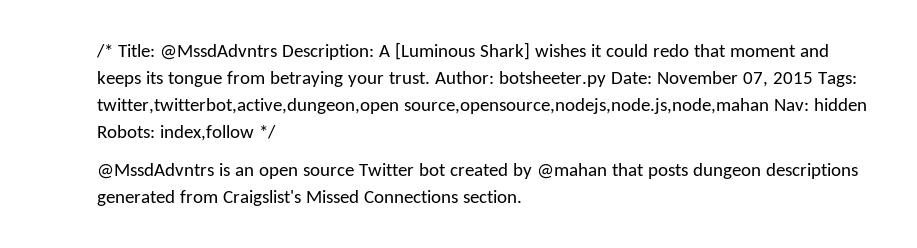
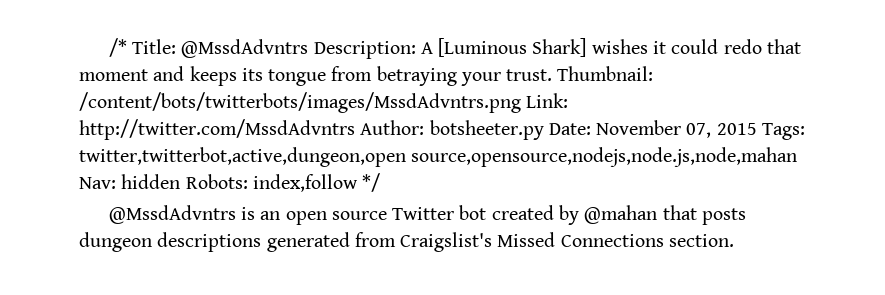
(430, 78) none -> [557,66,654,81] [79,92,569,113] [79,119,355,140] Thumbnail: /content/bots/twitterbots/images/MssdAdvntrs.png Link: http://twitter.com/MssdAdvntrs

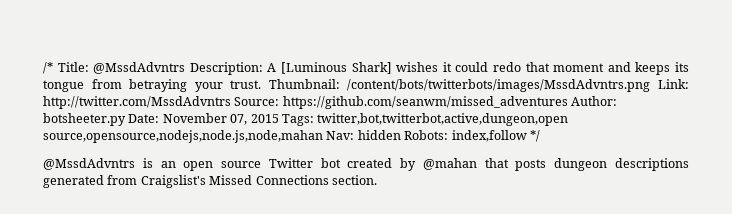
(355, 129) none -> [234,96,568,109] Source: https://github.com/seanwm/missed_adventures
[79,147,406,167] twitter,twitterbot,active,dungeon,open -> [317,113,569,126] twitter,bot,twitterbot,active,dungeon,open

